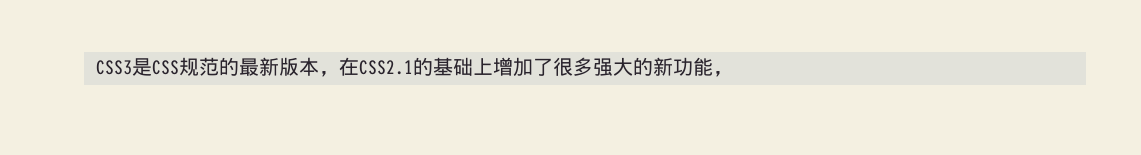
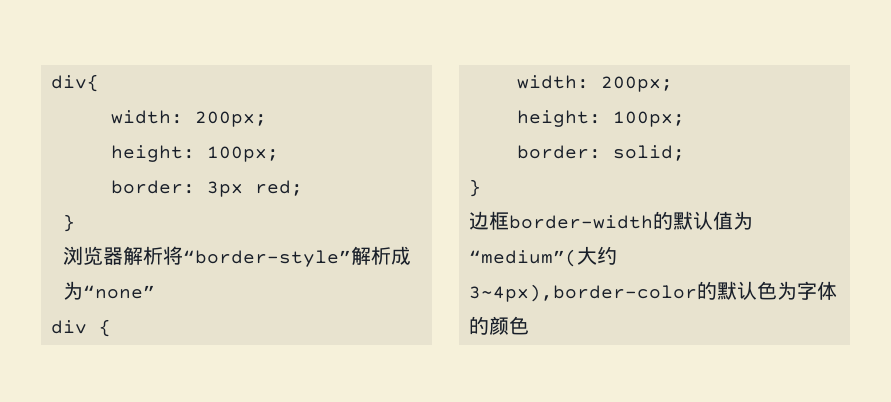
[96,57,733,77] CSS3是CSS规范的最新版本，在CSS2.1的基础上增加了很多强大的新功能， -> [50,74,99,92] [110,110,267,127] [110,145,279,162] [110,180,303,197] [62,214,75,232] [62,246,411,267] [62,281,155,300] [50,319,111,337] [516,75,673,92] [516,110,685,127] [516,145,685,161] [468,179,481,197] [468,211,753,230] [468,246,617,267] [468,281,837,302] [468,316,529,335] div{ // width: 200px; // height: 100px; // border: 3px red; // } // 浏览器解析将“border-style”解析成为“none” // div { // width: 200px; // height: 100px; // border: solid; // } // 边框border-width的默认值为“medium”(大约3~4px),border-color的默认色为字体的颜色

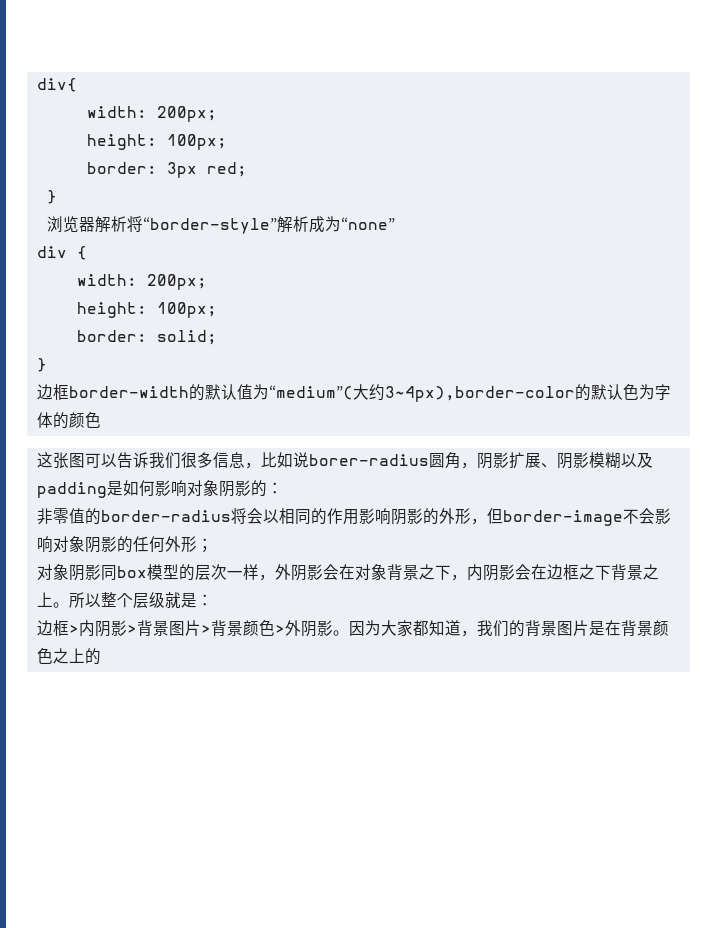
(529, 325) none -> [37,452,654,469] [37,480,284,498] [37,508,672,526] [37,536,214,553] [37,564,660,581] [37,592,214,608] [37,620,670,637] [37,648,102,665] // 这张图可以告诉我们很多信息，比如说borer-radius圆角，阴影扩展、阴影模糊以及padding是如何影响对象阴影的： // 非零值的border-radius将会以相同的作用影响阴影的外形，但border-image不会影响对象阴影的任何外形； // 对象阴影同box模型的层次一样，外阴影会在对象背景之下，内阴影会在边框之下背景之上。所以整个层级就是： // 边框>内阴影>背景图片>背景颜色>外阴影。因为大家都知道，我们的背景图片是在背景颜色之上的

